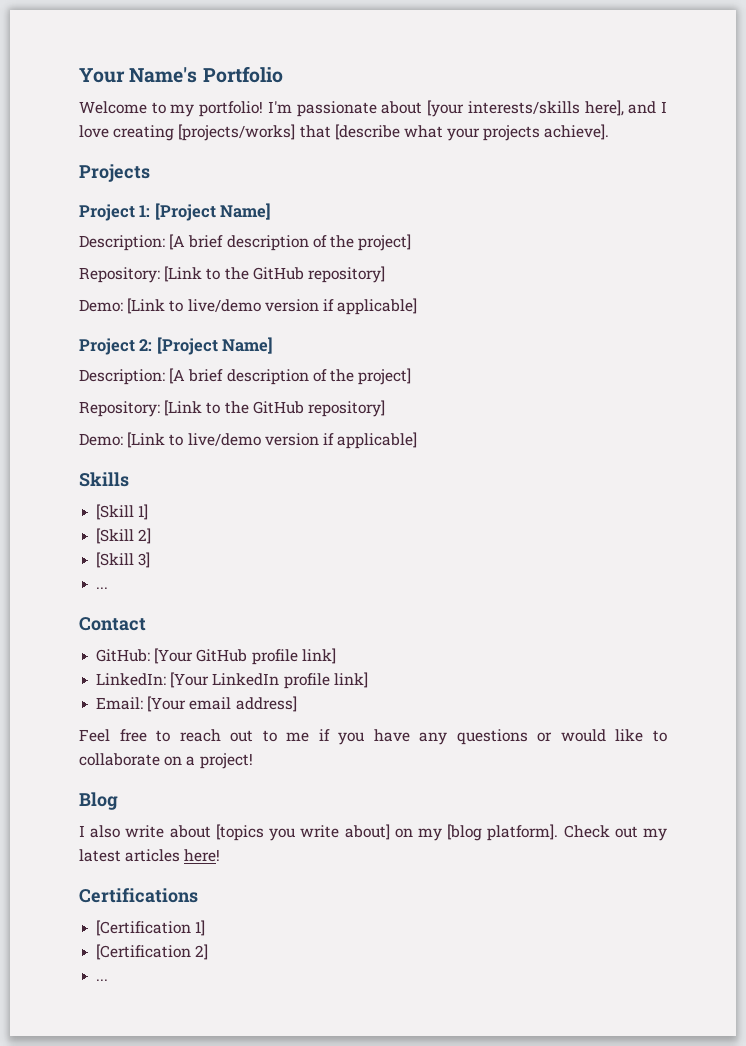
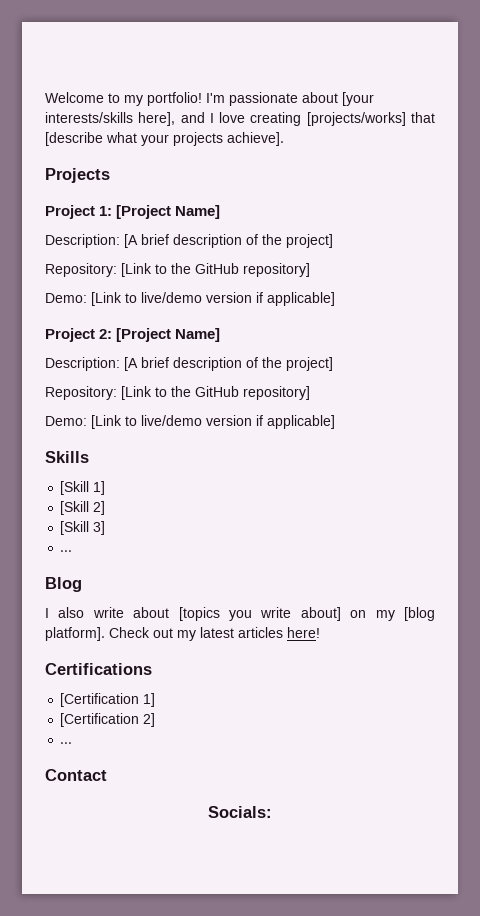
[79,66,283,83] Your Name's Portfolio // -> (45, 97) none
[79,617,146,631] [96,648,336,665] [96,672,368,689] [96,696,297,712] [79,729,667,745] [79,753,253,769] // Contact // GitHub: [Your GitHub profile link] // LinkedIn: [Your LinkedIn profile link] // Email: [Your email address] // Feel free to reach out to me if you have any questions or would like to collaborate on a project! -> (73, 551) none
(109, 980) none -> [45,769,107,781] [208,806,272,818] // Contact // Socials:

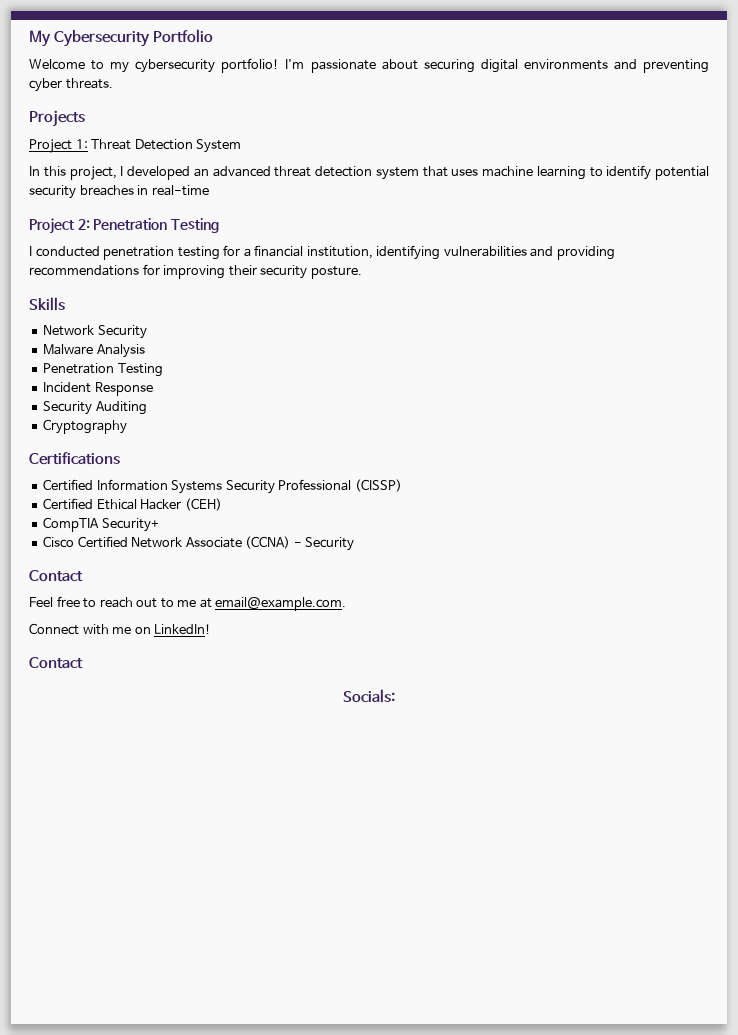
(45, 97) none -> [29,29,214,47] My Cybersecurity Portfolio //
(143, 100) none -> [135,59,216,73] cybersecurity
[342,92,374,106] [45,112,435,126] [45,132,284,146] [45,168,110,183] [45,205,221,219] [45,234,333,248] [45,263,310,277] [45,292,335,306] [45,328,221,342] [45,357,333,371] [45,386,310,400] [45,415,335,429] [45,451,89,463] [60,481,106,495] [60,501,106,515] [60,521,106,535] [60,550,73,552] [45,577,82,592] [45,607,435,621] [45,627,320,641] [45,663,152,675] [60,693,156,707] [60,713,156,727] [60,742,73,744] [your interests/skills here], and I love creating [projects/works] that [describe what your projects achieve]. // Projects // Project 1: [Project Name] // Description: [A brief description of the project] // Repository: [Link to the GitHub repository] // Demo: [Link to live/demo version if applicable] // Project 2: [Project Name] // Description: [A brief description of the project] // Repository: [Link to the GitHub repository] // Demo: [Link to live/demo version if applicable] // Skills // [Skill 1] // [Skill 2] // [Skill 3] // ... // Blog // I also write about [topics you write about] on my [blog platform]. Check out my latest articles here! // Certifications // [Certification 1] // [Certification 2] // ... -> [423,59,709,73] [29,78,113,92] [29,110,85,127] [29,139,242,153] [29,165,709,180] [29,185,209,199] [29,218,219,234] [29,245,615,260] [29,264,362,279] [29,297,65,311] [43,325,147,339] [43,344,145,358] [43,363,163,377] [43,382,153,396] [43,401,147,415] [43,419,128,434] [29,452,120,465] [43,479,402,494] [43,498,222,511] [43,517,159,532] [43,536,355,551] [29,570,83,582] [29,596,347,611] [29,623,212,635] securing digital environments and preventing cyber threats. // Projects // Project 1: Threat Detection System // In this project, I developed an advanced threat detection system that uses machine learning to identify potential security breaches in real-time // Project 2: Penetration Testing // I conducted penetration testing for a financial institution, identifying vulnerabilities and providing recommendations for improving their security posture. // Skills // Network Security // Malware Analysis // Penetration Testing // Incident Response // Security Auditing // Cryptography // Certifications // Certified Information Systems Security Professional (CISSP) // Certified Ethical Hacker (CEH) // CompTIA Security+ // Cisco Certified Network Associate (CCNA) - Security // Contact // Feel free to reach out to me at email@example.com. // Connect with me on LinkedIn!

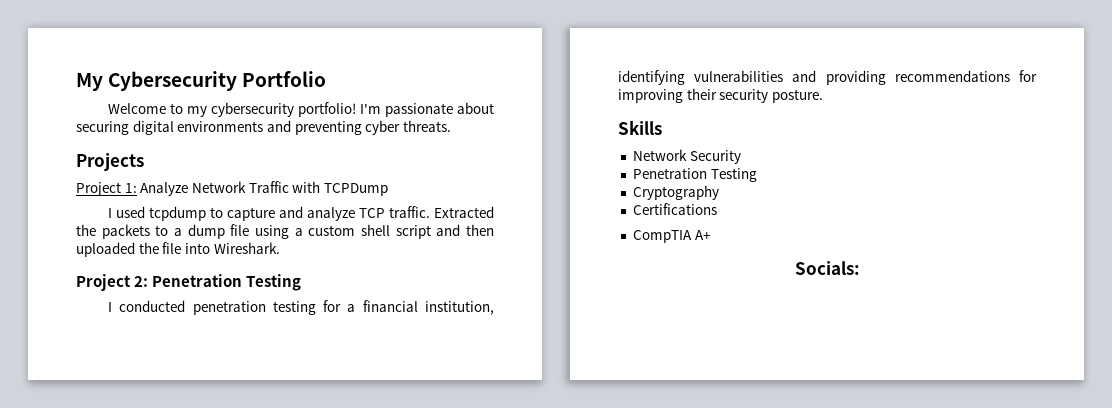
[91,139,242,153] [29,165,709,180] [29,185,209,199] Threat Detection System // In this project, I developed an advanced threat detection system that uses machine learning to identify potential security breaches in real-time -> [140,181,388,196] [108,206,494,221] [76,224,495,239] [76,242,280,257] Analyze Network Traffic with TCPDump // I used tcpdump to capture and analyze TCP traffic. Extracted the packets to a dump file using a custom shell script and then uploaded the file into Wireshark.
[43,344,145,358] [43,363,163,377] [43,382,153,396] [43,401,147,415] [43,419,128,434] [29,452,120,465] [43,479,402,494] [43,498,222,511] [43,517,159,532] [43,536,355,551] [29,570,83,582] [29,596,347,611] [29,623,212,635] [29,657,83,669] // Malware Analysis // Penetration Testing // Incident Response // Security Auditing // Cryptography // Certifications // Certified Information Systems Security Professional (CISSP) // Certified Ethical Hacker (CEH) // CompTIA Security+ // Cisco Certified Network Associate (CCNA) - Security // Contact // Feel free to reach out to me at email@example.com. // Connect with me on LinkedIn! // Contact -> [632,168,757,182] [632,185,719,200] [632,203,717,215] [632,230,711,243] // Penetration Testing // Cryptography // Certifications // CompTIA A+

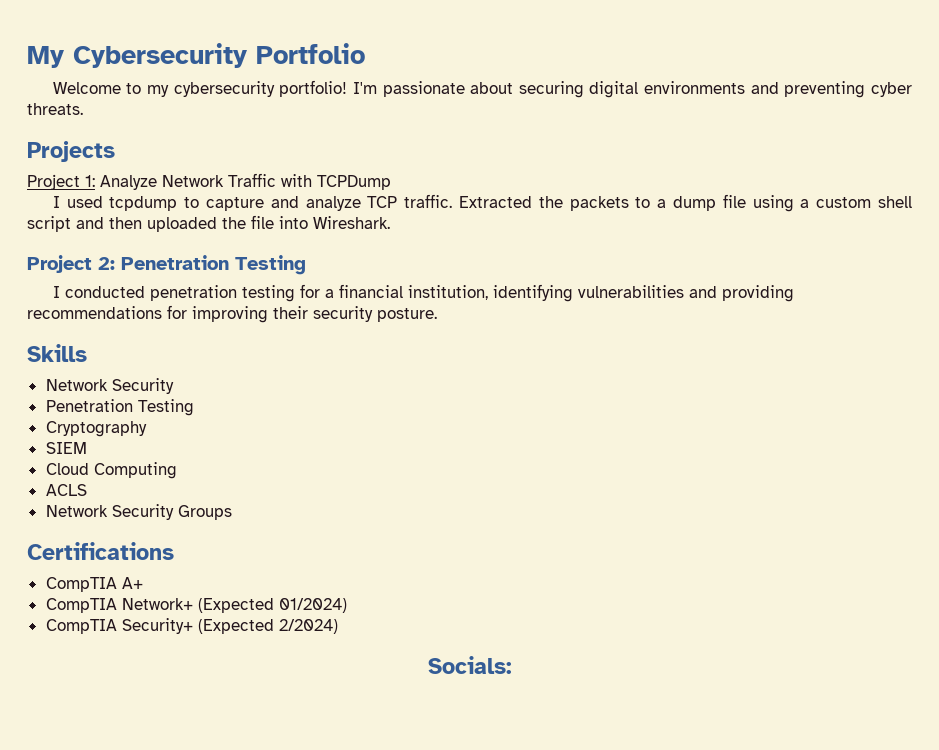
[632,203,717,215] [632,230,711,243] Certifications // CompTIA A+ -> [45,442,87,454] [45,462,177,479] [45,484,87,496] [45,504,232,520] [27,542,174,560] [45,577,143,592] [45,598,347,613] [45,618,338,634] SIEM // Cloud Computing // ACLS // Network Security Groups // Certifications // CompTIA A+ // CompTIA Network+ (Expected 01/2024) // CompTIA Security+ (Expected 2/2024)

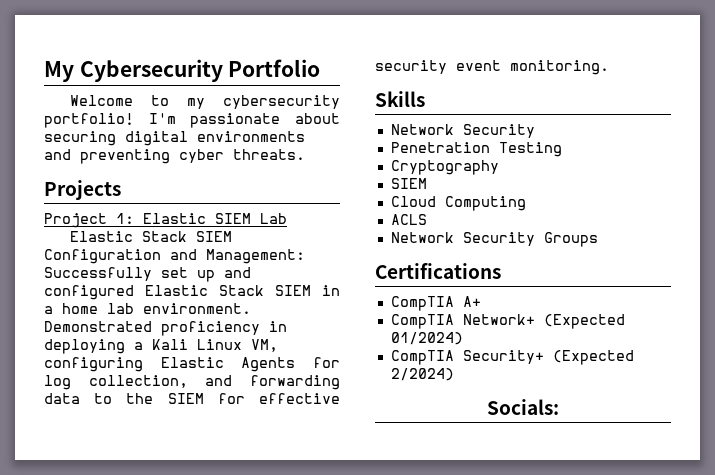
[100,173,391,190] [52,194,913,212] [27,215,390,232] [27,255,306,275] [52,284,794,302] [27,305,437,323] Analyze Network Traffic with TCPDump // I used tcpdump to capture and analyze TCP traffic. Extracted the packets to a dump file using a custom shell script and then uploaded the file into Wireshark. // Project 2: Penetration Testing // I conducted penetration testing for a financial institution, identifying vulnerabilities and providing recommendations for improving their security posture. -> [143,213,287,224] [69,231,232,242] [44,249,305,264] [44,267,251,282] [44,285,340,300] [44,303,251,314] [44,321,287,336] [44,339,278,354] [44,357,340,372] [44,375,340,390] [44,393,340,404] [375,60,609,75] Elastic SIEM Lab // Elastic Stack SIEM Configuration and Management: Successfully set up and configured Elastic Stack SIEM in a home lab environment. Demonstrated proficiency in deploying a Kali Linux VM, configuring Elastic Agents for log collection, and forwarding data to the SIEM for effective security event monitoring.

